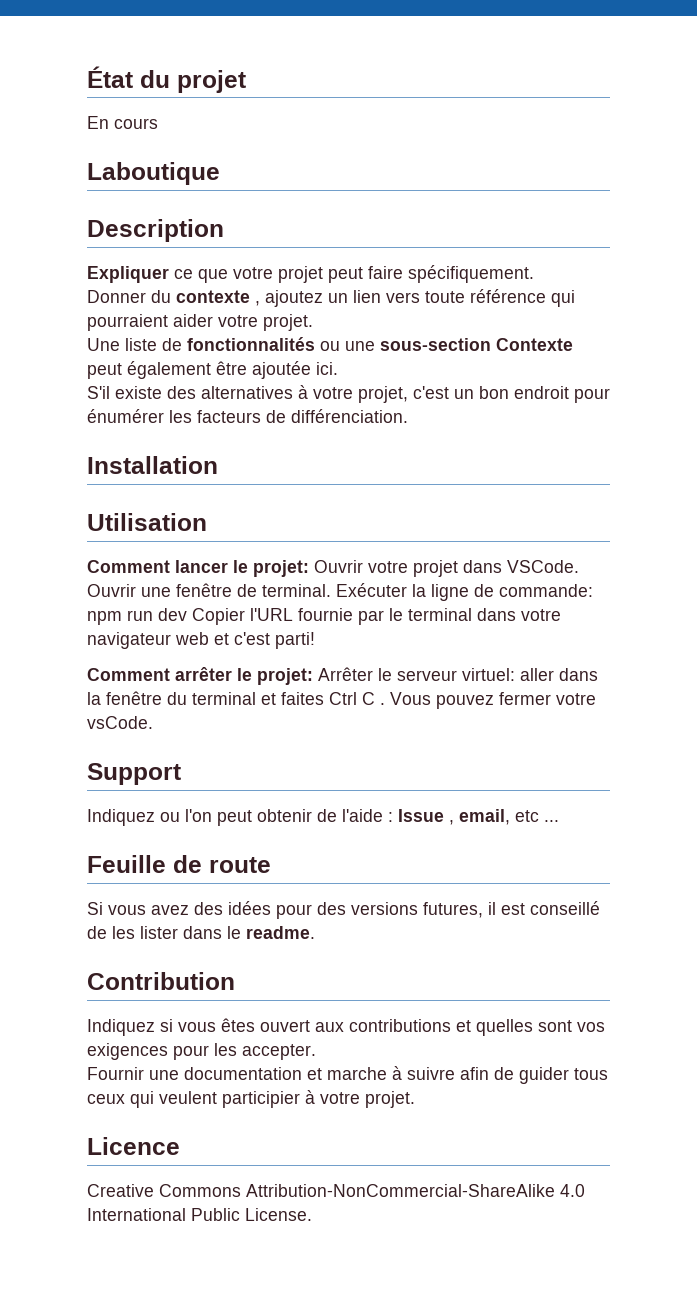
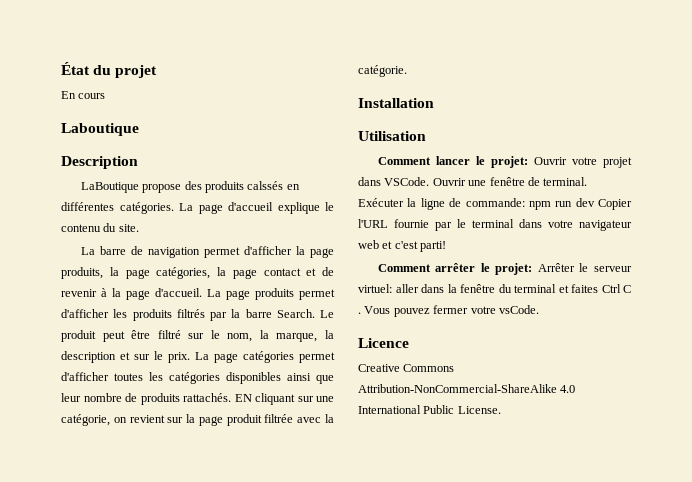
[87,265,534,283] [87,289,575,307] [87,314,313,331] [87,337,573,351] [87,361,338,379] [87,385,610,403] [87,409,408,423] Expliquer ce que votre projet peut faire spécifiquement. // Donner du contexte , ajoutez un lien vers toute référence qui pourraient aider votre projet. // Une liste de fonctionnalités ou une sous-section Contexte peut également être ajoutée ici. // S'il existe des alternatives à votre projet, c'est un bon endroit pour énumérer les facteurs de différenciation. -> [80,181,300,193] [61,202,334,214] [61,223,139,232] [80,246,334,258] [61,267,334,279] [61,288,335,300] [61,309,334,321] [61,330,334,342] [61,351,335,363] [61,372,334,384] [61,393,334,405] [61,414,334,426] [358,65,407,77] LaBoutique propose des produits calssés en différentes catégories. La page d'accueil explique le contenu du site. // La barre de navigation permet d'afficher la page produits, la page catégories, la page contact et de revenir à la page d'accueil. La page produits permet d'afficher les produits filtrés par la barre Search. Le produit peut être filtré sur le nom, la marque, la description et sur le prix. La page catégories permet d'afficher toutes les catégories disponibles ainsi que leur nombre de produits rattachés. EN cliquant sur une catégorie, on revient sur la page produit filtrée avec la catégorie.
[87,763,181,785] [87,809,559,826] [87,855,271,873] [87,901,600,919] [87,926,315,939] [87,972,235,990] [87,1018,605,1036] [87,1043,316,1060] [87,1066,608,1084] [87,1090,415,1108] // Support // Indiquez ou l'on peut obtenir de l'aide : Issue , email, etc ... // Feuille de route // Si vous avez des idées pour des versions futures, il est conseillé de les lister dans le readme. // Contribution // Indiquez si vous êtes ouvert aux contributions et quelles sont vos exigences pour les accepter. // Fournir une documentation et marche à suivre afin de guider tous ceux qui veulent participier à votre projet. -> (539, 309) none

